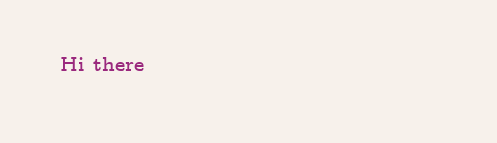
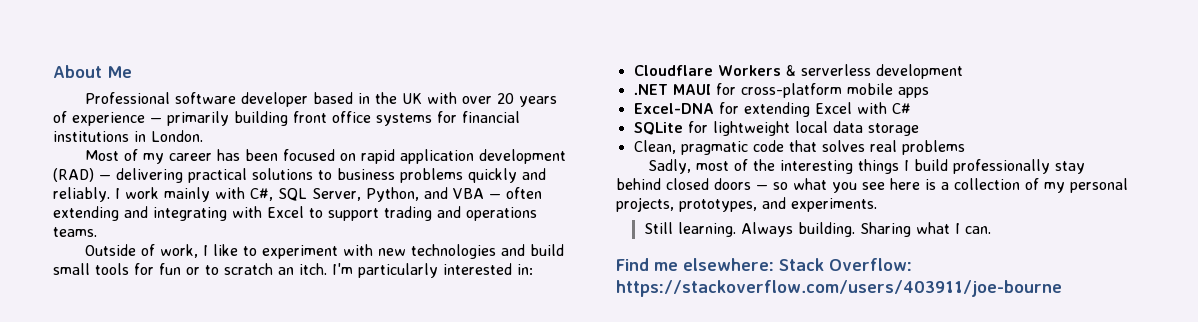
[60,57,144,71] Hi there -> [53,65,132,78] [84,92,557,107] [53,111,520,126] [53,130,203,142] [84,149,566,164] [53,168,546,183] [53,187,542,202] [53,206,537,221] [53,227,97,237] [84,244,564,259] [53,263,533,278] [633,64,963,79] [633,83,929,98] [633,102,911,117] [633,121,919,136] [633,140,965,155] [647,159,1085,174] [616,178,1128,193] [616,197,877,212] [643,222,991,237] [616,258,912,271] [616,280,1062,297] About Me // Professional software developer based in the UK with over 20 years of experience — primarily building front office systems for financial institutions in London. // Most of my career has been focused on rapid application development (RAD) — delivering practical solutions to business problems quickly and reliably. I work mainly with C#, SQL Server, Python, and VBA — often extending and integrating with Excel to support trading and operations teams. // Outside of work, I like to experiment with new technologies and build small tools for fun or to scratch an itch. I'm particularly interested in: // Cloudflare Workers & serverless development // .NET MAUI for cross-platform mobile apps // Excel-DNA for extending Excel with C# // SQLite for lightweight local data storage // Clean, pragmatic code that solves real problems // Sadly, most of the interesting things I build professionally stay behind closed doors — so what you see here is a collection of my personal projects, prototypes, and experiments. // Still learning. Always building. Sharing what I can. // Find me elsewhere: Stack Overflow: https://stackoverflow.com/users/403911/joe-bourne

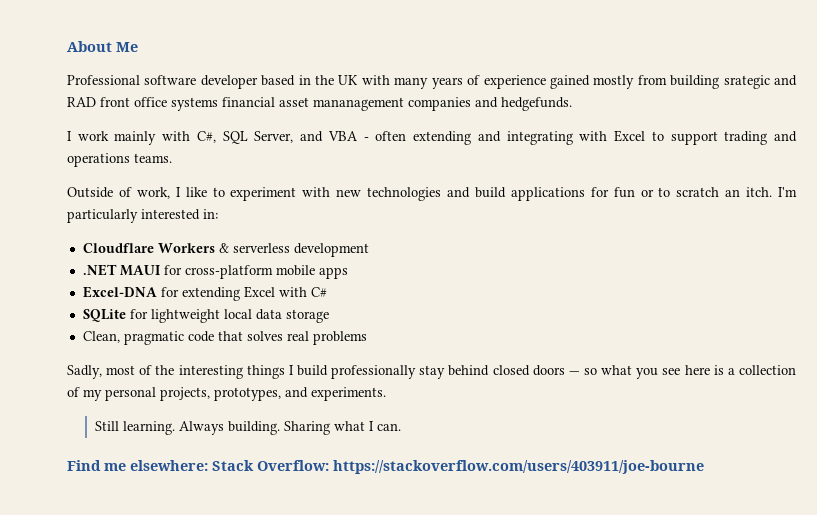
[461,93,514,104] over 20 -> [394,77,429,89] many
[150,111,520,126] [53,130,203,142] [84,149,566,164] [53,168,546,183] [53,187,110,202] — primarily building front office systems for financial institutions in London. // Most of my career has been focused on rapid application development (RAD) — delivering practical solutions to business problems quickly and reliably. -> [549,75,797,89] [67,97,572,111] gained mostly from building srategic and RAD front office systems financial asset mananagement companies and hedgefunds. //
[366,187,419,202] Python, -> (294, 137) none
[489,194,501,199] — -> [363,137,369,141] -
[53,263,129,275] small tools -> [510,187,585,201] applications

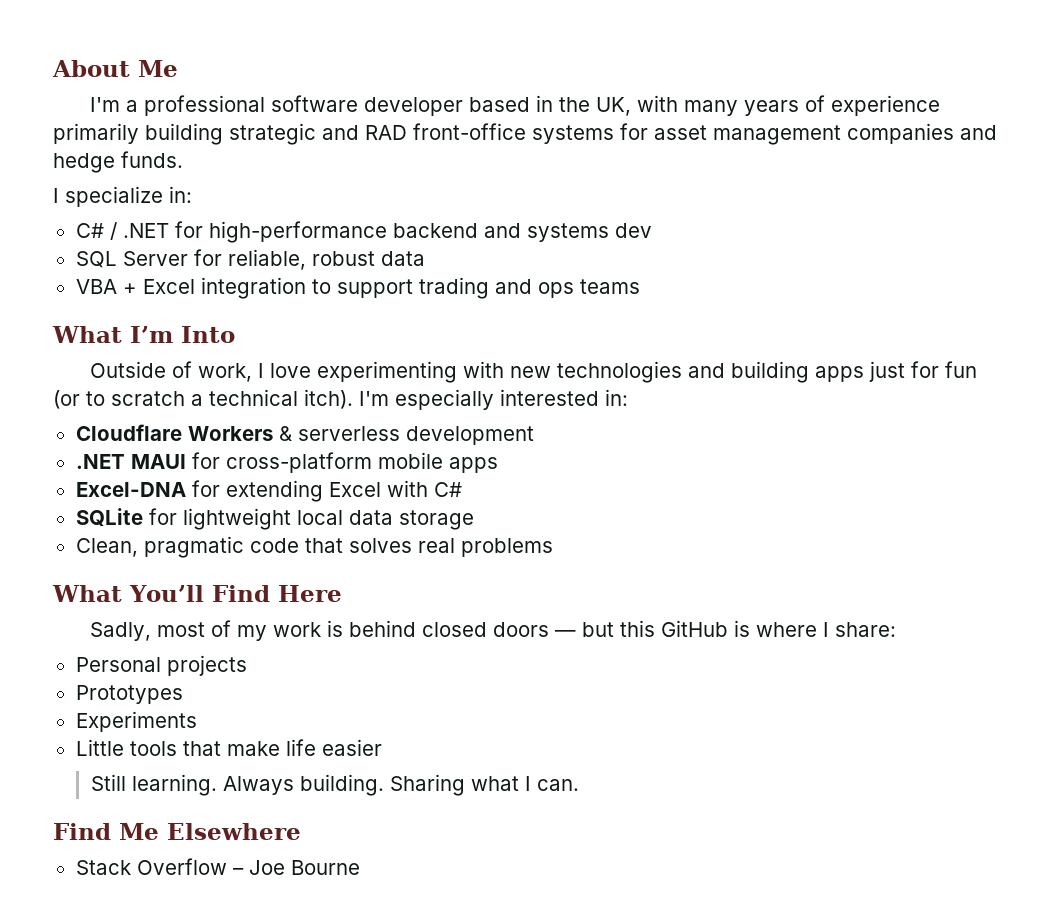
[67,75,140,85] Professional -> [89,95,265,116] I'm a professional
[338,75,359,85] UK -> [595,97,631,116] UK,
[549,75,797,89] [67,97,572,111] [67,130,797,145] [67,153,172,167] gained mostly from building srategic and RAD front office systems financial asset mananagement companies and hedgefunds. // I work mainly with C#, SQL Server, and VBA - often extending and integrating with Excel to support trading and operations teams. -> [53,123,997,145] [53,151,183,173] [53,186,192,207] [75,221,652,243] [75,249,425,270] [75,277,640,299] [52,326,235,343] primarily building strategic and RAD front-office systems for asset management companies and hedge funds. // I specialize in: // C# / .NET for high-performance backend and systems dev // SQL Server for reliable, robust data // VBA + Excel integration to support trading and ops teams // What I’m Into
[185,187,297,201] like to experiment -> [269,361,457,383] love experimenting
[474,187,585,201] build applications -> [730,361,905,383] building apps just
[640,189,654,197] or -> [53,390,80,409] (or
[725,187,797,197] [67,209,138,223] an itch. I'm particularly -> [191,389,494,410] a technical itch). I'm especially
(367, 338) none -> [52,585,342,602] // What You’ll Find Here
[155,365,796,379] [67,387,386,401] the interesting things I build professionally stay behind closed doors — so what you see here is a collection of my personal projects, prototypes, and experiments. -> [236,620,896,641] [75,655,247,676] [75,685,183,704] [75,711,197,732] [75,739,382,756] my work is behind closed doors — but this GitHub is where I share: // Personal projects // Prototypes // Experiments // Little tools that make life easier
[104,460,704,474] me elsewhere: Stack Overflow: https://stackoverflow.com/users/403911/joe-bourne -> [119,823,301,840] [75,858,360,875] Me Elsewhere // Stack Overflow – Joe Bourne

